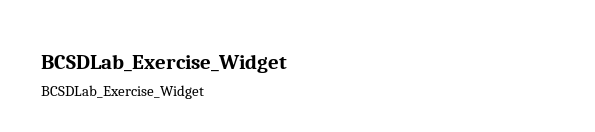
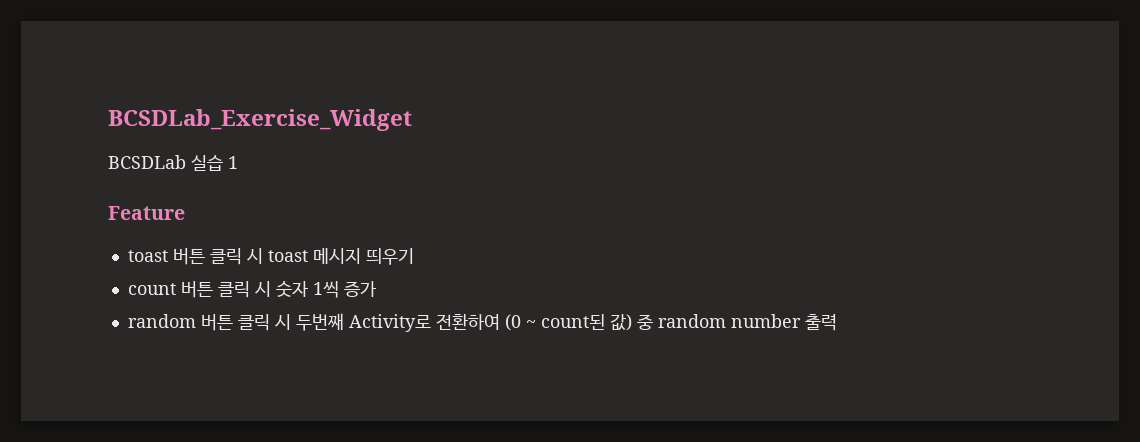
[41,85,204,99] BCSDLab_Exercise_Widget -> [108,155,238,171] [108,206,185,220] [127,248,414,265] [127,281,377,298] [127,313,837,332] BCSDLab 실습 1 // Feature // toast 버튼 클릭 시 toast 메시지 띄우기 // count 버튼 클릭 시 숫자 1씩 증가 // random 버튼 클릭 시 두번째 Activity로 전환하여 (0 ~ count된 값) 중 random number 출력

